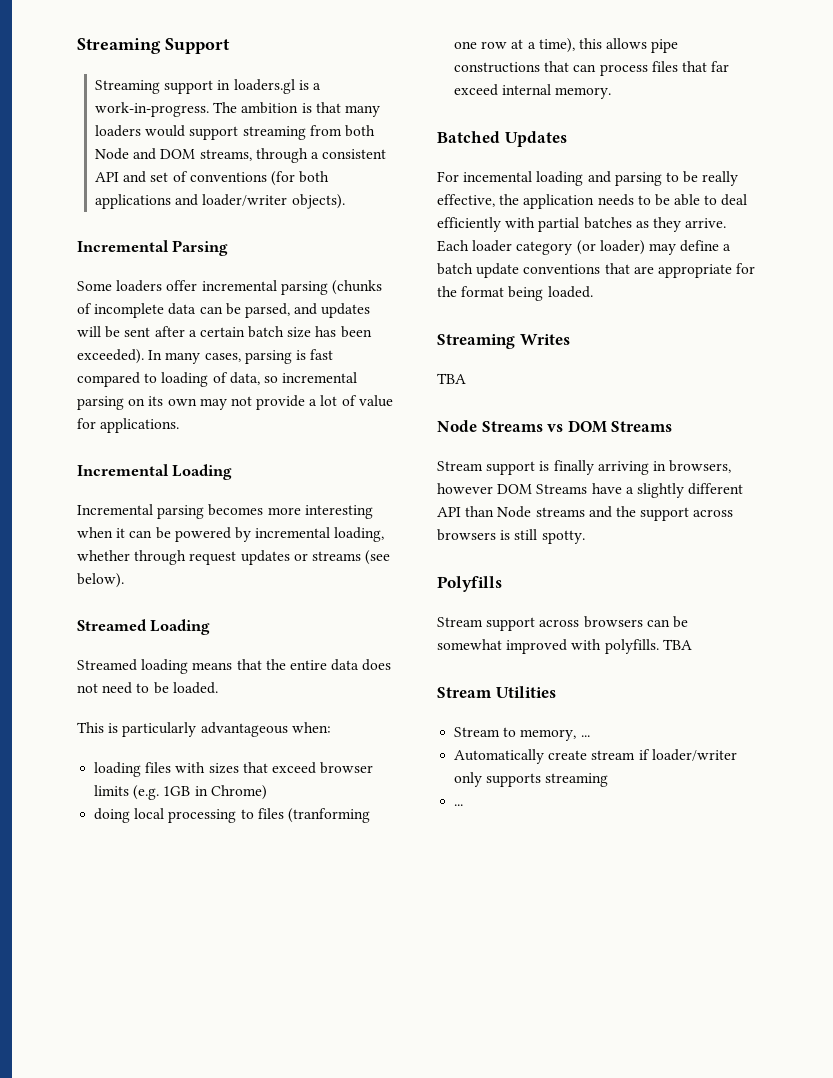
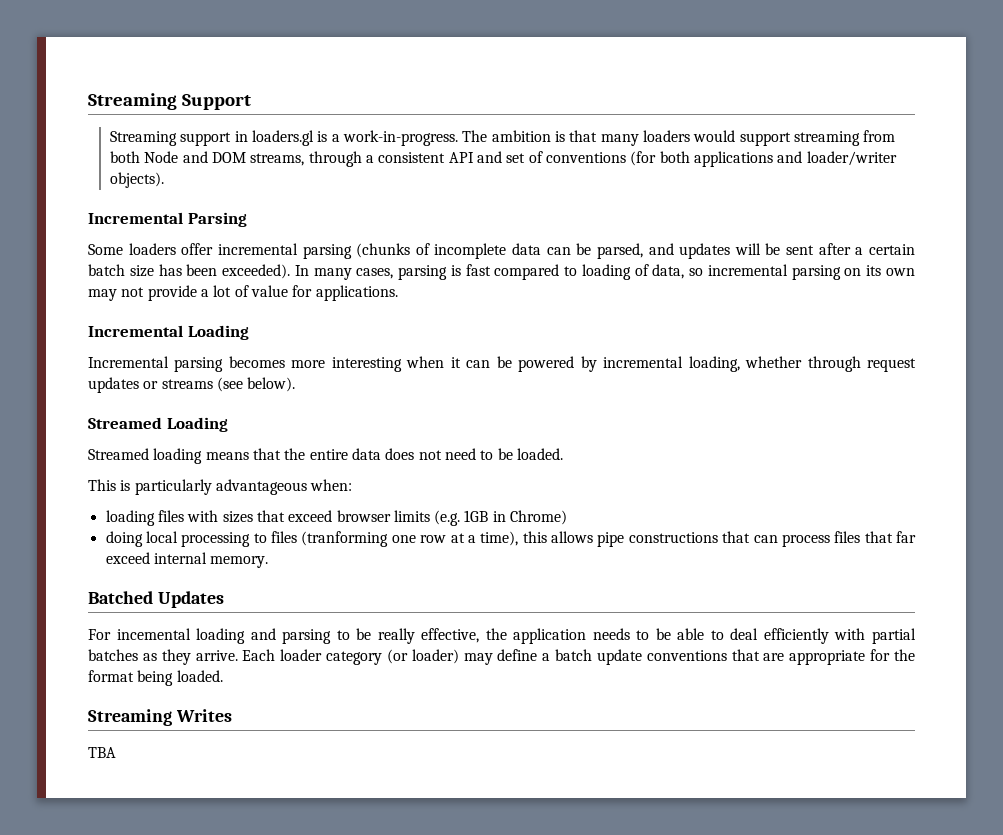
[437,420,673,433] [437,460,732,475] [437,483,744,498] [437,506,734,521] [437,529,585,544] [437,576,502,592] [437,616,688,631] [437,639,692,654] [437,686,556,698] [454,727,590,741] [454,749,737,764] [454,772,609,787] [454,804,464,806] // Node Streams vs DOM Streams // Stream support is finally arriving in browsers, however DOM Streams have a slightly different API than Node streams and the support across browsers is still spotty. // Polyfills // Stream support across browsers can be somewhat improved with polyfills. TBA // Stream Utilities // Stream to memory, ... // Automatically create stream if loader/writer only supports streaming // ... -> (116, 752) none

